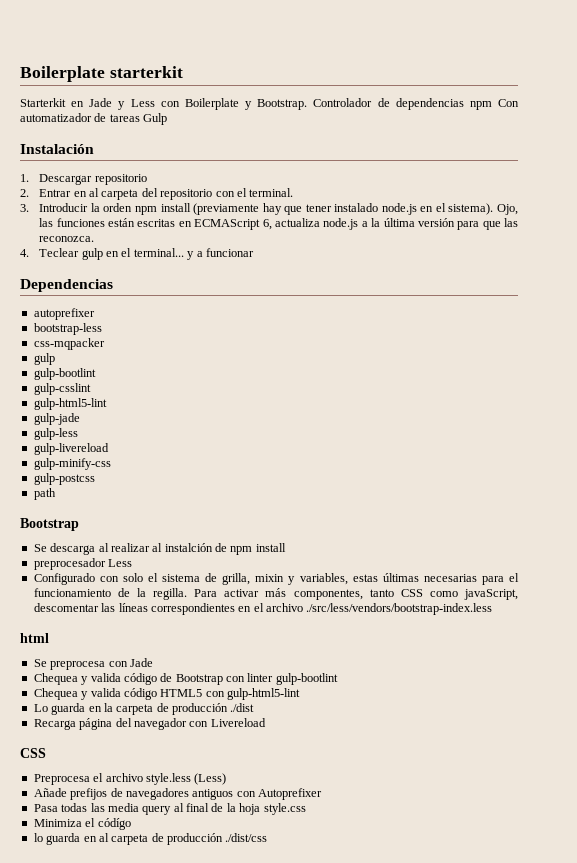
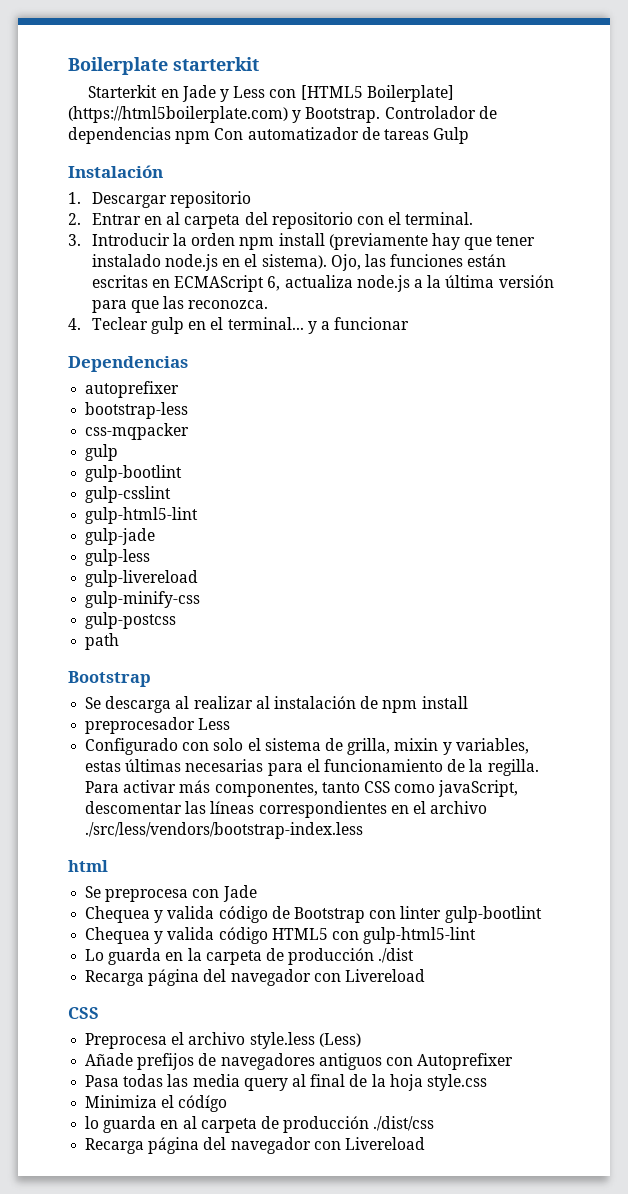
[184,98,239,110] Boilerplate -> [300,85,454,102] [68,106,288,123] [HTML5 Boilerplate] (https://html5boilerplate.com)
[164,543,213,552] instalción -> [273,696,356,709] instalación
(268, 837) none -> [85,1137,425,1154] // Recarga página del navegador con Livereload

